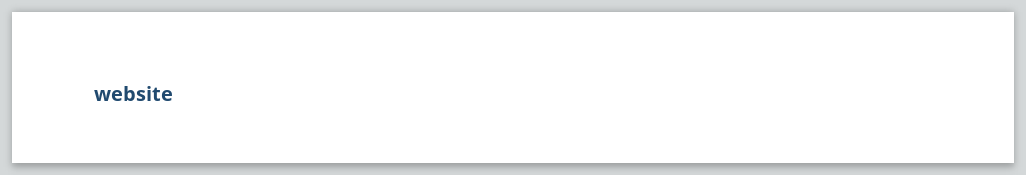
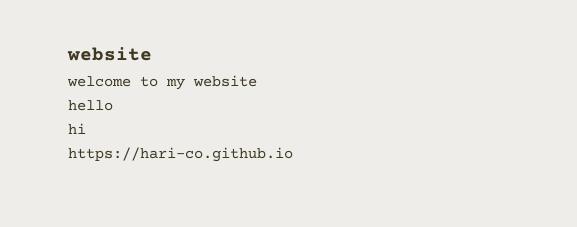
[94,86,173,101] website -> [67,47,152,61] [67,75,257,90] [68,100,113,111] [68,123,86,134] [68,147,293,162] website // welcome to my website // hello // hi // https://hari-co.github.io

